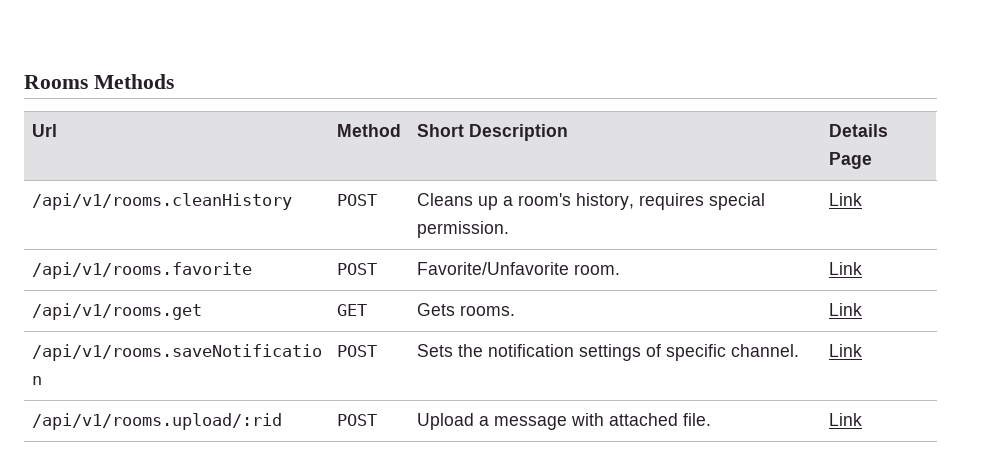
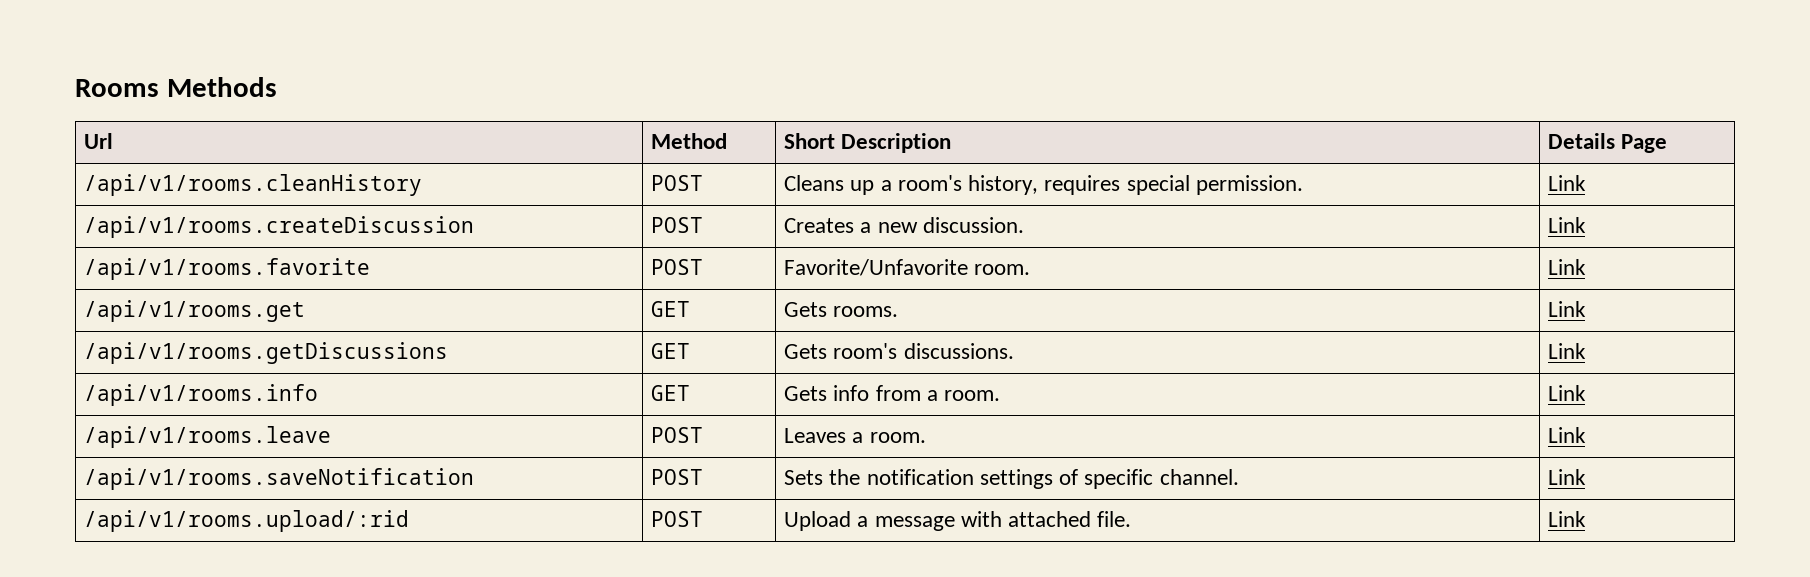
(862, 199) none -> [84,216,475,238] [651,217,704,233] [784,217,1024,233] [1548,217,1587,233] // /api/v1/rooms.createDiscussion | POST | Creates a new discussion. | Link
(862, 309) none -> [84,342,449,364] [651,343,691,359] [784,343,1014,359] [1548,343,1587,359] [84,384,319,406] [651,385,691,401] [784,385,1001,401] [1548,385,1587,401] [84,426,332,448] [651,427,704,443] [784,428,926,443] [1548,427,1587,443] // /api/v1/rooms.getDiscussions | GET | Gets room's discussions. | Link // /api/v1/rooms.info | GET | Gets info from a room. | Link // /api/v1/rooms.leave | POST | Leaves a room. | Link

